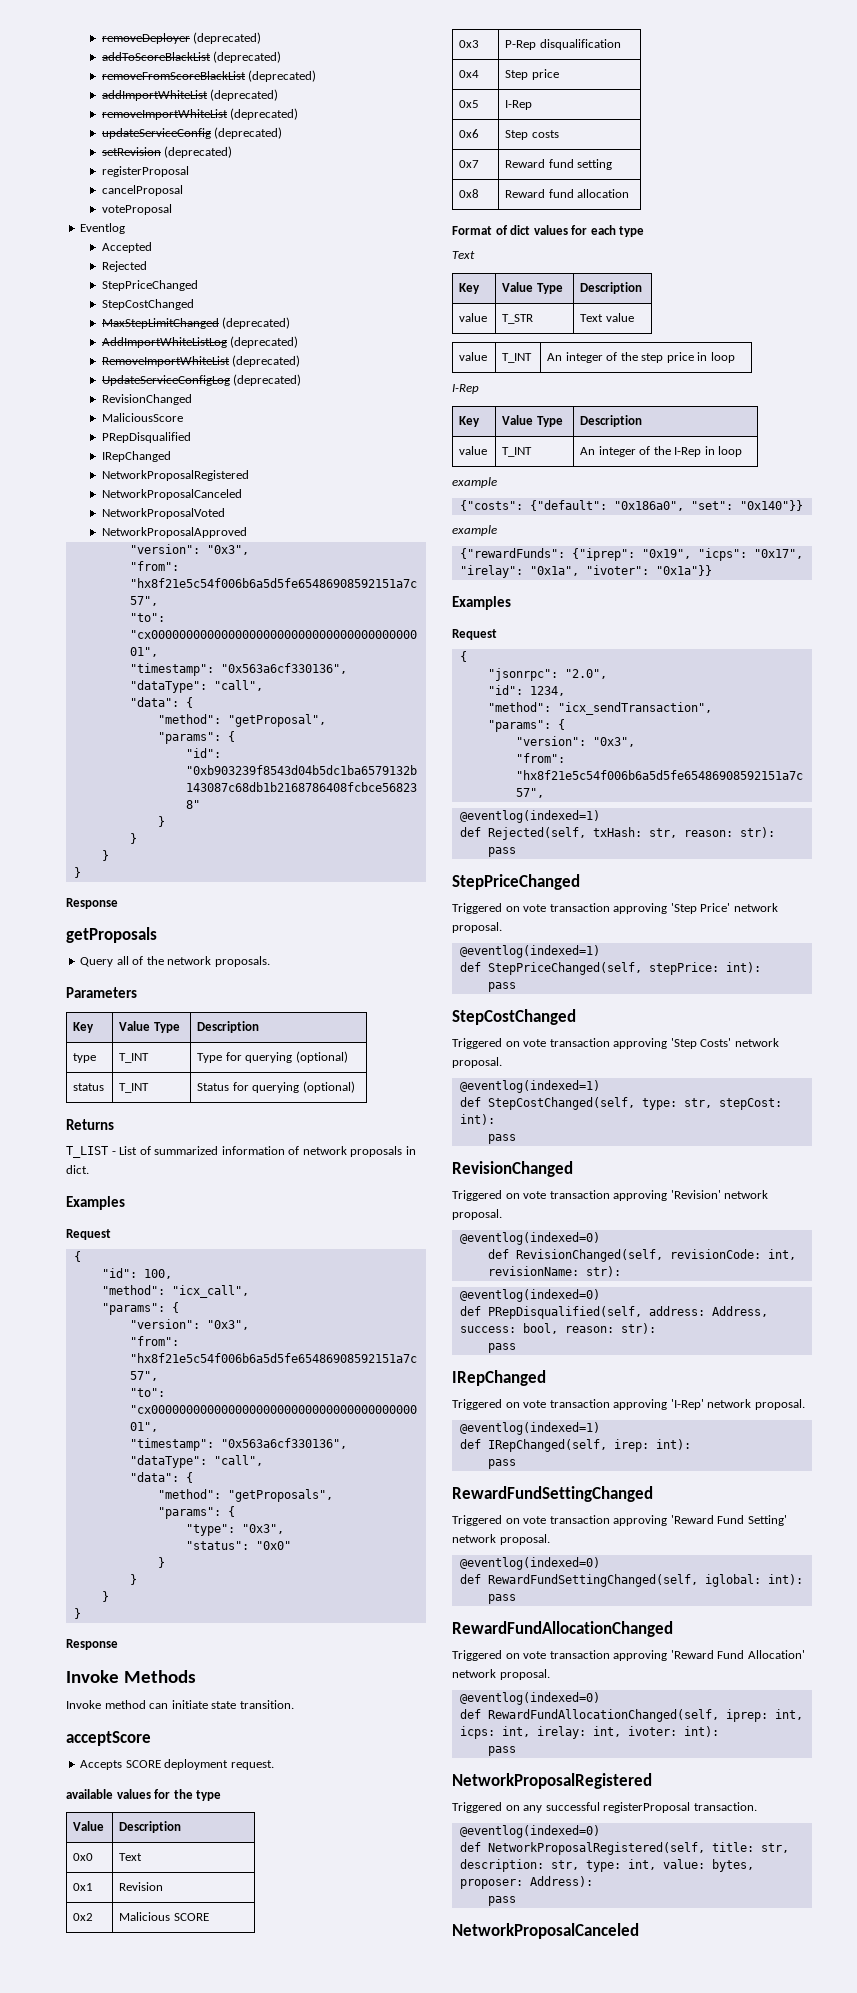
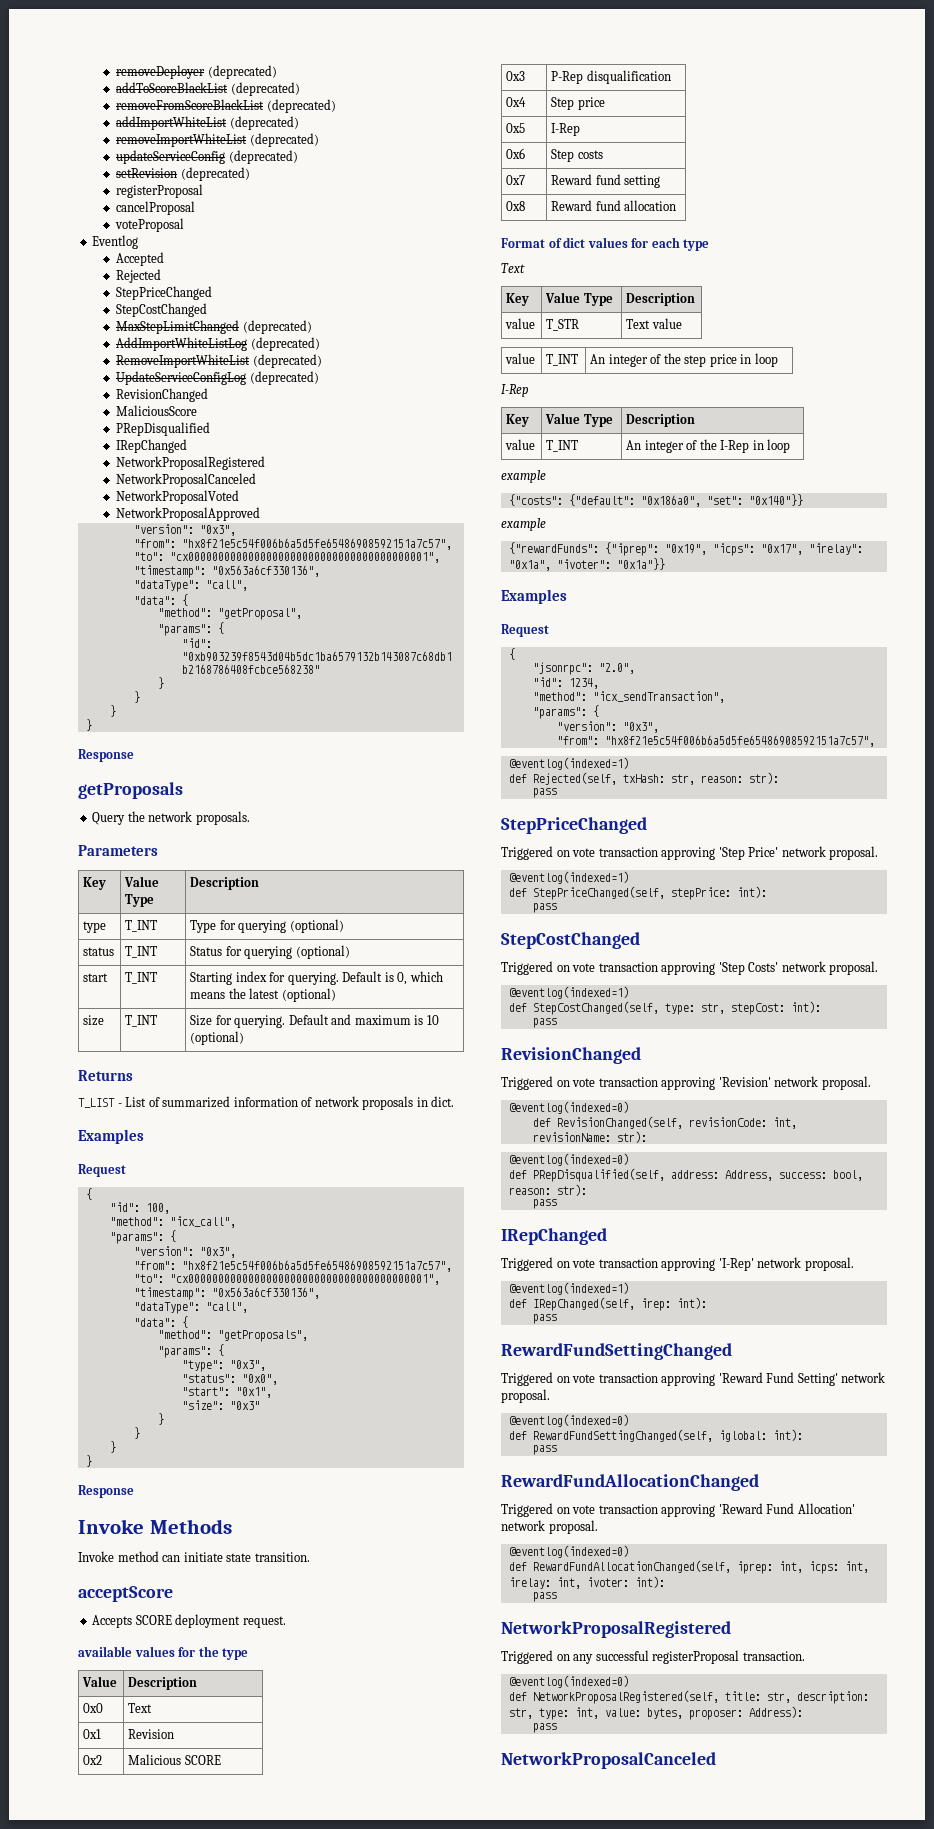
[116,956,144,965] all of -> (126, 818) none
(355, 1087) none -> [83,973,109,982] [125,972,158,984] [190,971,443,985] [190,988,336,1002] [83,1015,105,1026] [125,1015,158,1027] [190,1014,439,1028] [190,1031,245,1045] // start | T_INT | Starting index for querying. Default is 0, which means the latest (optional) // size | T_INT | Size for querying. Default and maximum is 10 (optional)
[255,1541,291,1550] "0x0" -> [241,1374,278,1385] [181,1387,272,1398] [181,1400,260,1410] "0x0", // "start": "0x1", // "size": "0x3"

